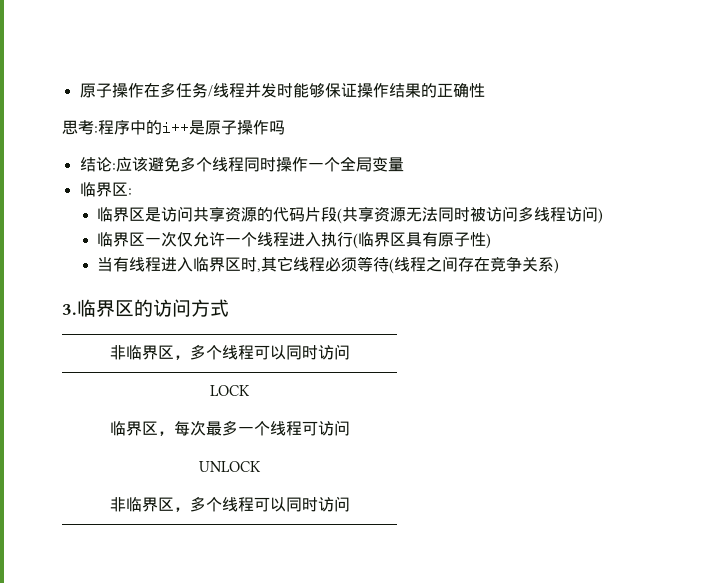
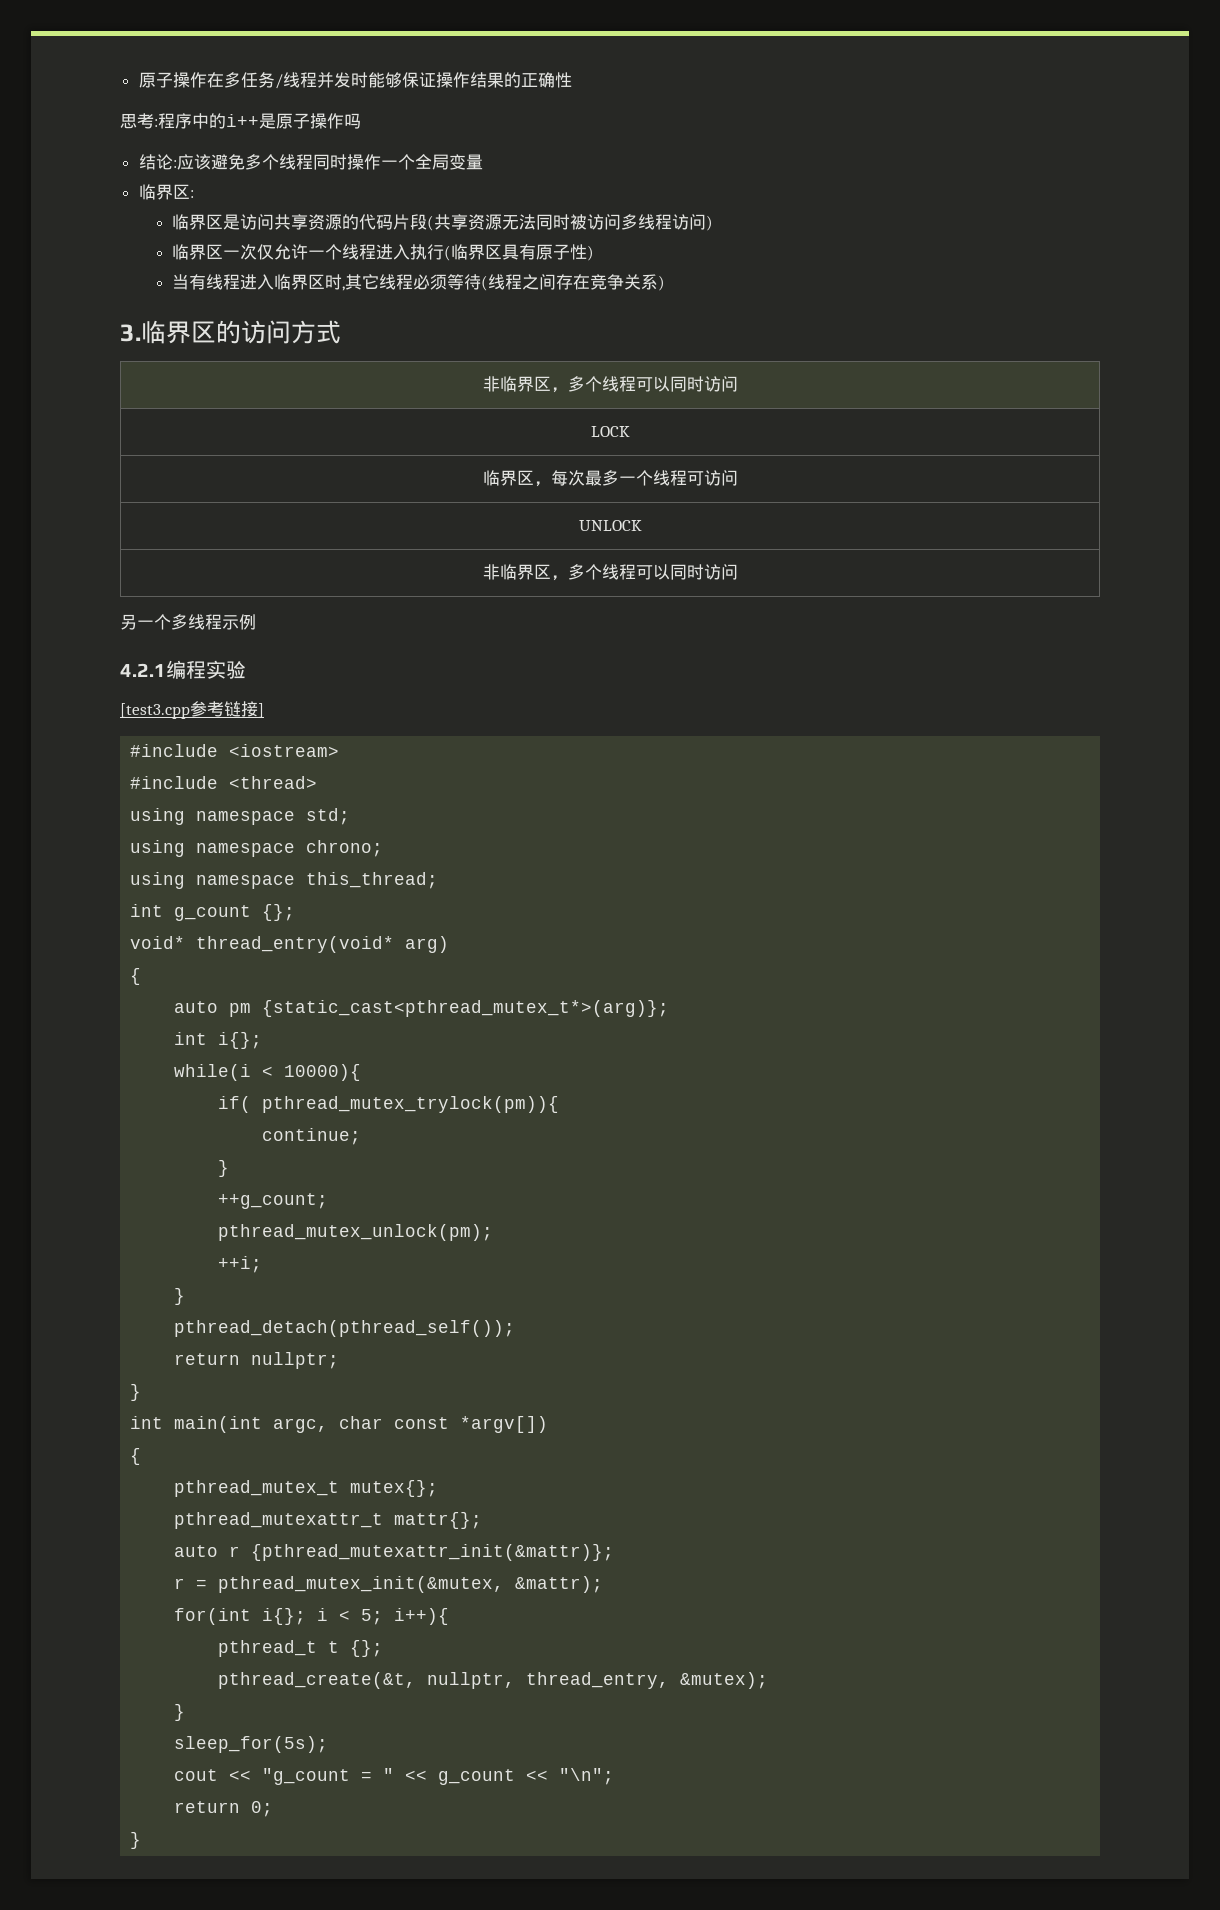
(350, 504) none -> [120,614,256,630] [120,660,246,679] [120,701,264,719] [130,744,340,757] [130,776,318,789] [130,808,351,825] [130,840,384,857] [130,872,439,889] [130,904,296,921] [130,936,450,953] [130,968,142,985] [174,1000,670,1017] [174,1032,263,1049] [174,1064,362,1081] [218,1096,560,1113] [262,1128,362,1145] [218,1160,230,1177] [218,1193,329,1209] [218,1224,494,1241] [218,1256,263,1273] [174,1288,186,1305] [174,1320,516,1337] [174,1352,340,1369] [130,1384,142,1401] [130,1416,549,1433] [130,1448,142,1465] [174,1480,439,1497] [174,1512,483,1529] [174,1544,615,1561] [174,1576,604,1593] [174,1608,450,1625] [218,1640,384,1657] [218,1672,769,1689] [174,1704,186,1721] [174,1736,329,1753] [174,1768,615,1785] [174,1801,274,1817] [130,1832,142,1849] // 另一个多线程示例 // 4.2.1编程实验 // [test3.cpp参考链接] // #include <iostream> // #include <thread> // using namespace std; // using namespace chrono; // using namespace this_thread; // int g_count {}; // void* thread_entry(void* arg) // { // auto pm {static_cast<pthread_mutex_t*>(arg)}; // int i{}; // while(i < 10000){ // if( pthread_mutex_trylock(pm)){ // continue; // } // ++g_count; // pthread_mutex_unlock(pm); // ++i; // } // pthread_detach(pthread_self()); // return nullptr; // } // int main(int argc, char const *argv[]) // { // pthread_mutex_t mutex{}; // pthread_mutexattr_t mattr{}; // auto r {pthread_mutexattr_init(&mattr)}; // r = pthread_mutex_init(&mutex, &mattr); // for(int i{}; i < 5; i++){ // pthread_t t {}; // pthread_create(&t, nullptr, thread_entry, &mutex); // } // sleep_for(5s); // cout << "g_count = " << g_count << "\n"; // return 0; // }

